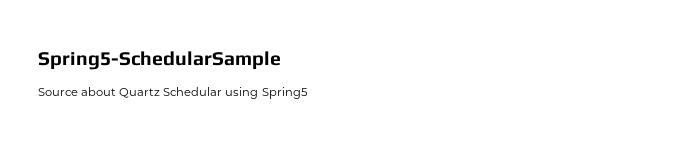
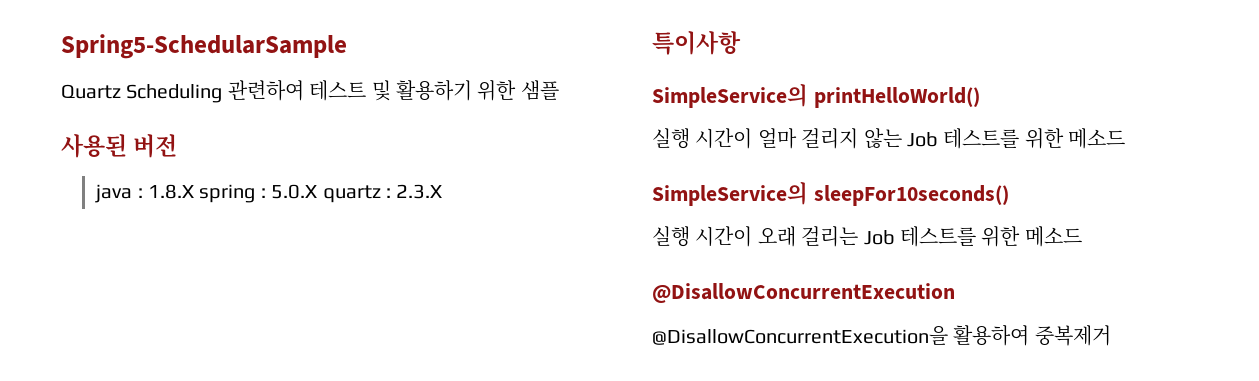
[38,87,308,99] Source about Quartz Schedular using Spring5 -> [61,80,559,103] [61,134,178,158] [95,184,443,203] [652,31,741,55] [652,84,980,108] [652,128,1126,149] [652,182,1009,206] [652,226,1082,247] [652,283,955,303] [652,325,1111,346] Quartz Scheduling 관련하여 테스트 및 활용하기 위한 샘플 // 사용된 버전 // java : 1.8.X spring : 5.0.X quartz : 2.3.X // 특이사항 // SimpleService의 printHelloWorld() // 실행 시간이 얼마 걸리지 않는 Job 테스트를 위한 메소드 // SimpleService의 sleepFor10seconds() // 실행 시간이 오래 걸리는 Job 테스트를 위한 메소드 // @DisallowConcurrentExecution // @DisallowConcurrentExecution을 활용하여 중복제거

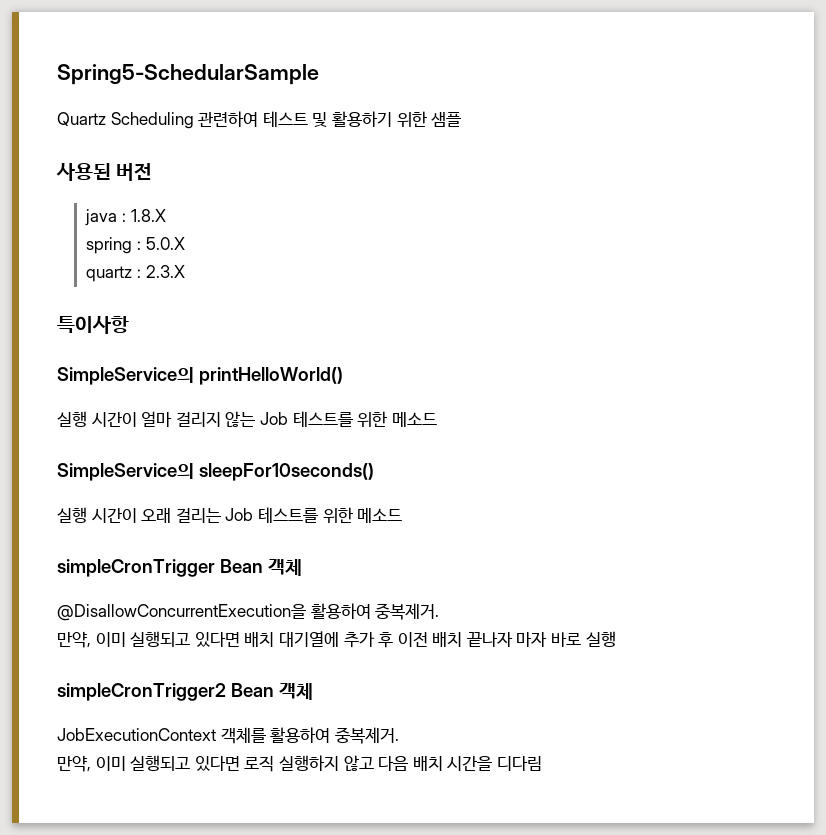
(194, 191) none -> (166, 215) //
(318, 191) none -> (185, 243) //
[652,283,955,303] @DisallowConcurrentExecution -> [57,558,302,577] simpleCronTrigger Bean 객체
[1034,325,1111,346] 중복제거 -> [375,603,440,620] [57,631,616,648] [57,682,313,701] [57,727,399,744] [57,755,542,772] 중복제거. // 만약, 이미 실행되고 있다면 배치 대기열에 추가 후 이전 배치 끝나자 마자 바로 실행 // simpleCronTrigger2 Bean 객체 // JobExecutionContext 객체를 활용하여 중복제거. // 만약, 이미 실행되고 있다면 로직 실행하지 않고 다음 배치 시간을 디다림

